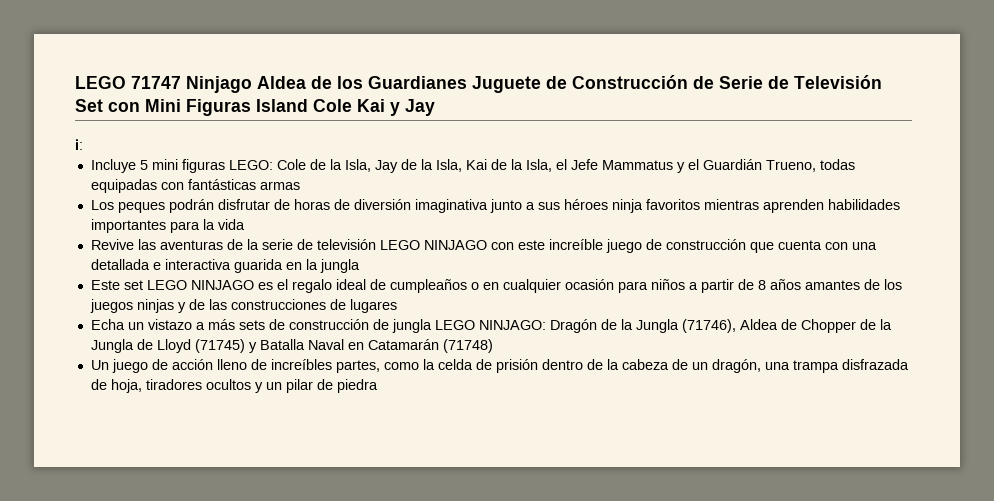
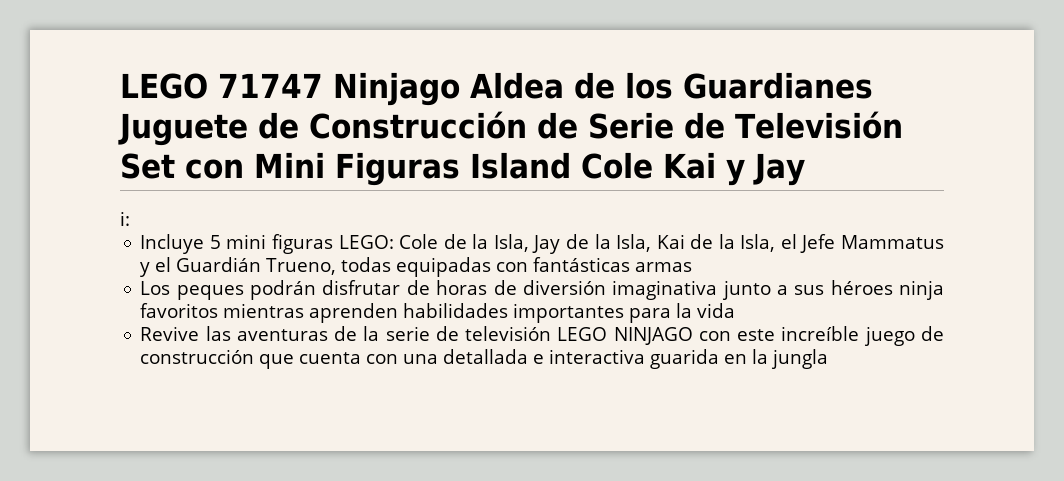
[90,279,902,293] [89,299,397,313] [90,319,892,333] [90,339,493,353] [90,359,909,373] [90,379,378,393] // Este set LEGO NINJAGO es el regalo ideal de cumpleaños o en cualquier ocasión para niños a partir de 8 años amantes de los juegos ninjas y de las construcciones de lugares // Echa un vistazo a más sets de construcción de jungla LEGO NINJAGO: Dragón de la Jungla (71746), Aldea de Chopper de la Jungla de Lloyd (71745) y Batalla Naval en Catamarán (71748) // Un juego de acción lleno de increíbles partes, como la celda de prisión dentro de la cabeza de un dragón, una trampa disfrazada de hoja, tiradores ocultos y un pilar de piedra -> (829, 359) none

